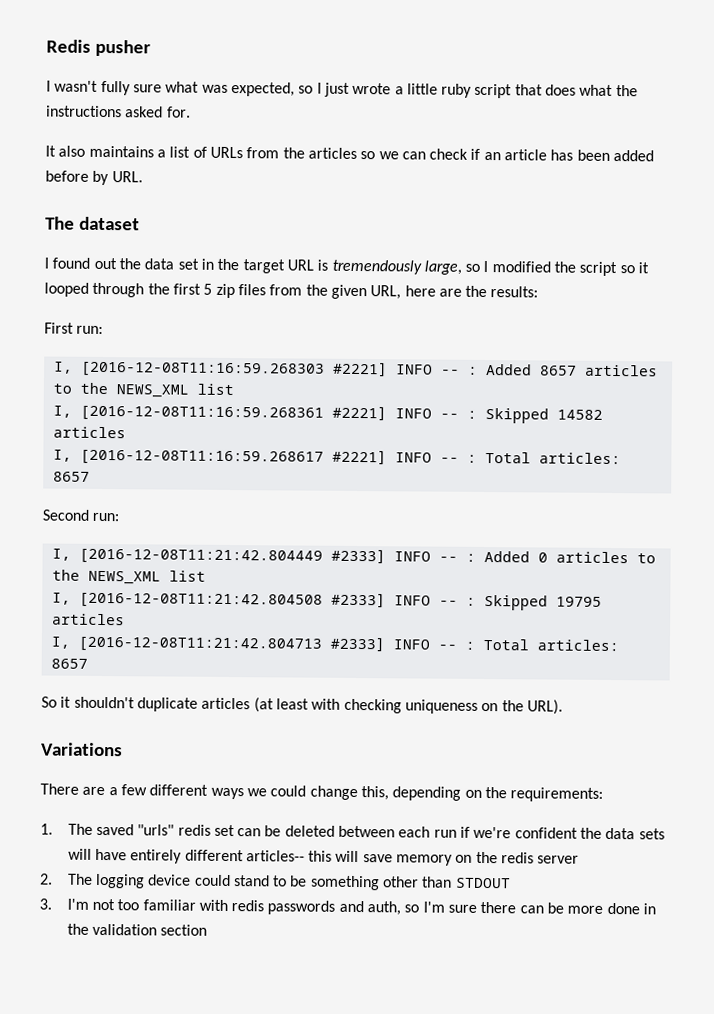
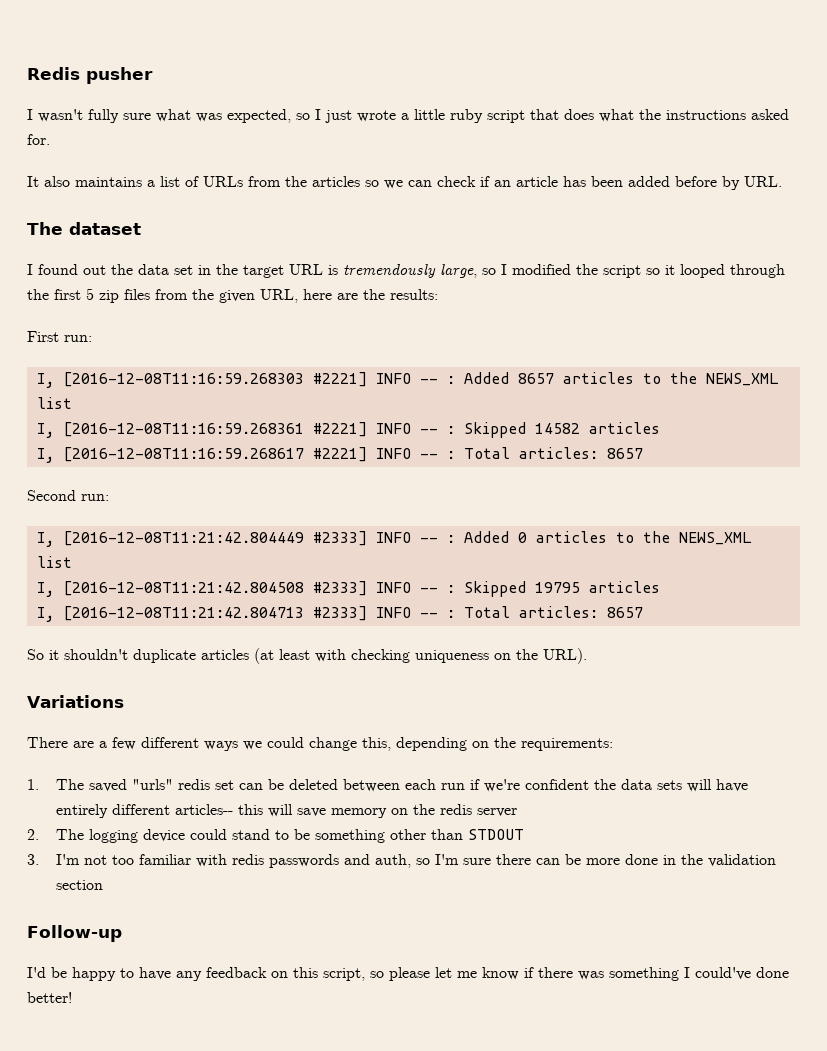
(208, 930) none -> [27,925,122,942] [27,967,789,981] [27,992,72,1003] // Follow-up // I'd be happy to have any feedback on this script, so please let me know if there was something I could've done better!

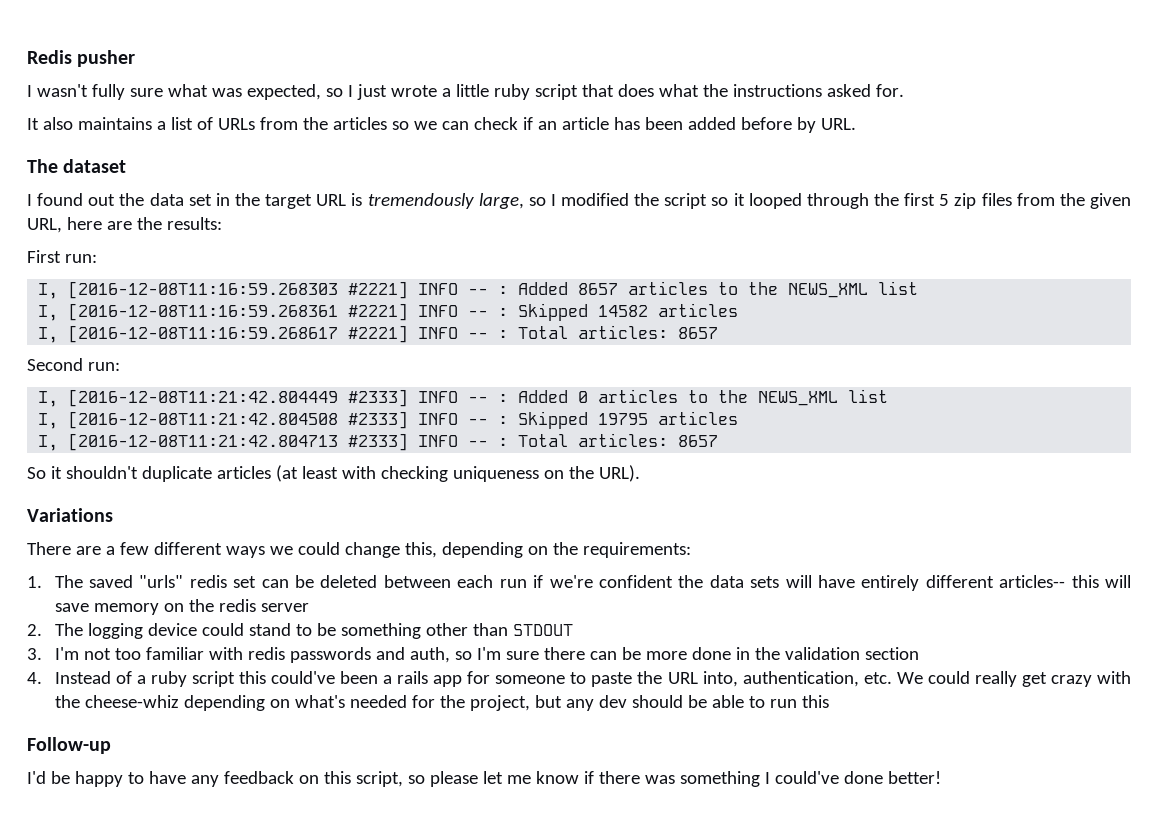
(104, 885) none -> [27,671,1131,687] [54,695,829,711] // 4. Instead of a ruby script this could've been a rails app for someone to paste the URL into, authentication, etc. We could really get crazy with the cheese-whiz depending on what's needed for the project, but any dev should be able to run this

